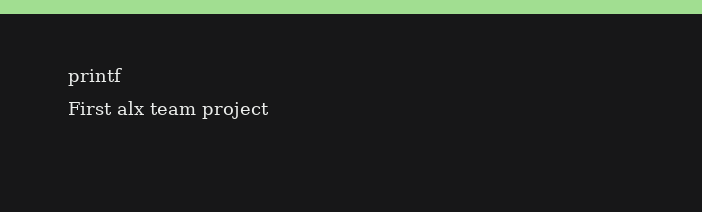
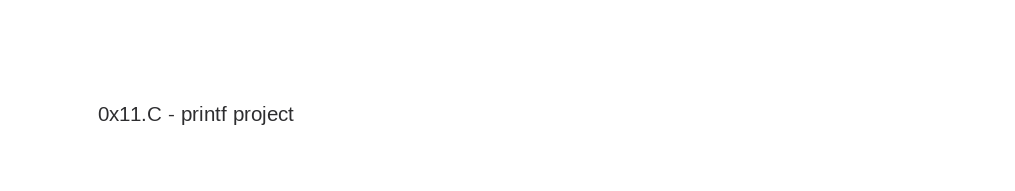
(68, 77) none -> [98,107,175,121] 0x11.C -
[68,101,196,115] // First alx team -> (227, 115) none

